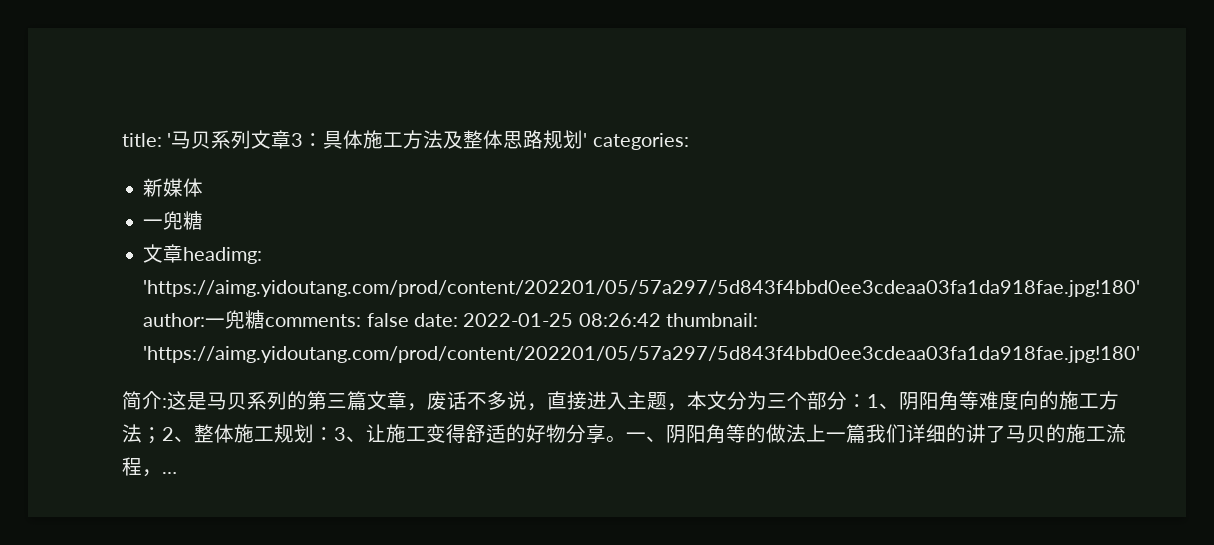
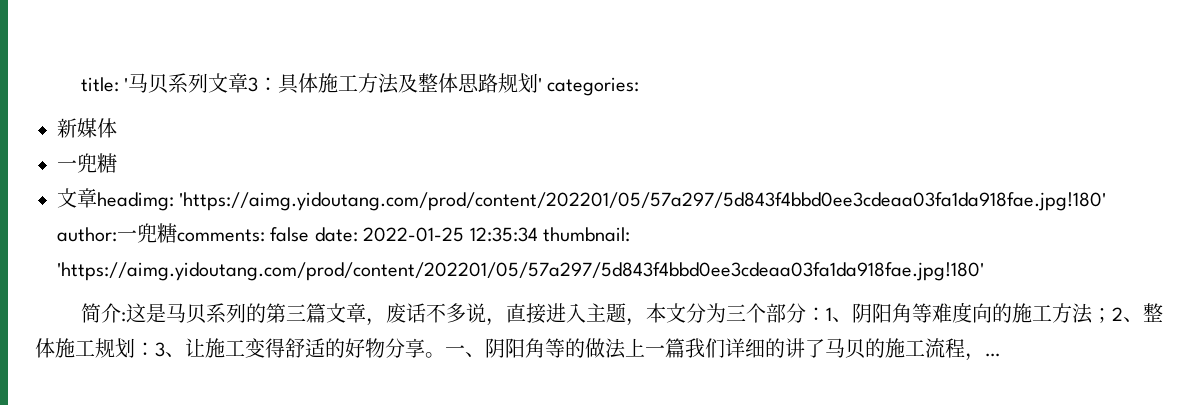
[578,313,661,327] 08:26:42 -> [469,227,538,242] 12:35:34

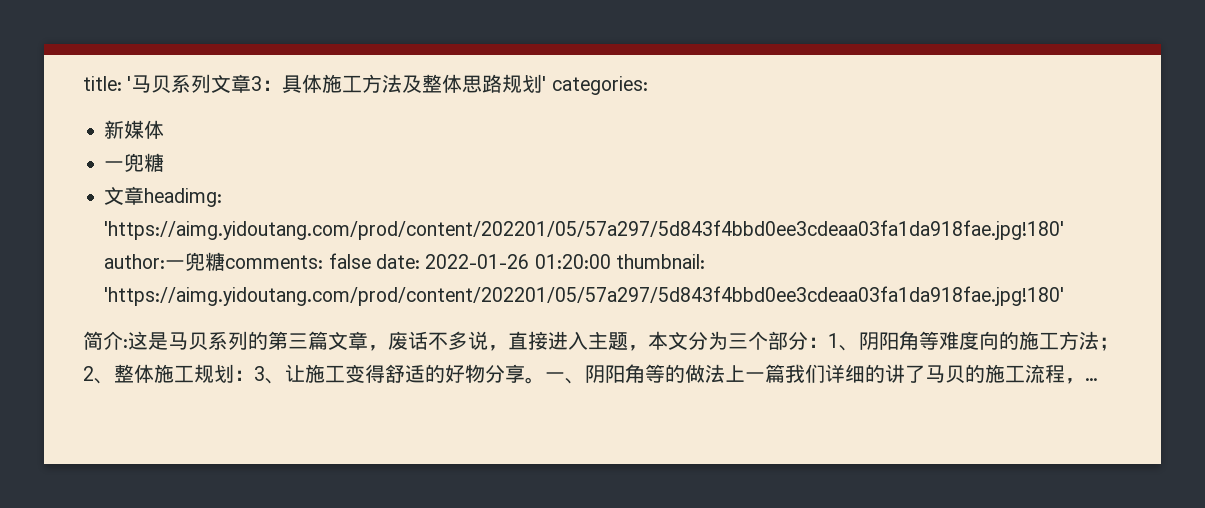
[363,227,538,242] 2022-01-25 12:35:34 -> [425,254,611,269] 2022-01-26 01:20:00

